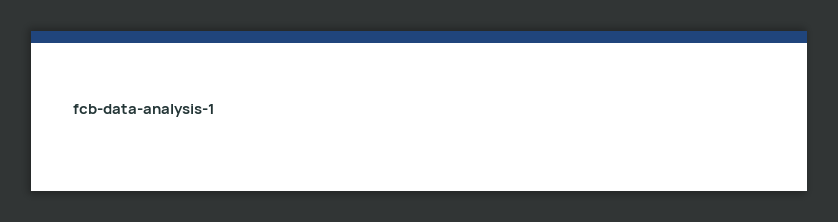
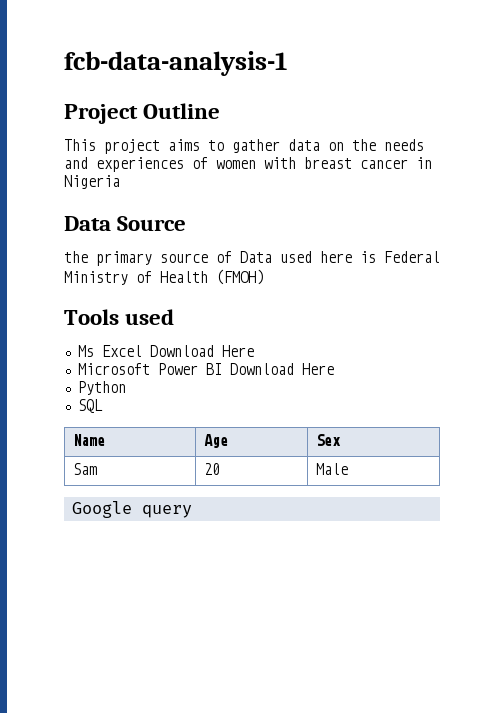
(215, 110) none -> [64,103,221,124] [64,139,424,154] [64,157,432,172] [64,175,120,189] [64,216,187,231] [64,251,440,266] [64,269,264,285] [64,309,175,325] [77,345,254,357] [77,363,334,375] [77,381,126,395] [77,399,103,413] [73,434,106,446] [204,434,229,448] [316,434,342,446] [73,463,98,475] [204,463,221,475] [316,463,349,475] [71,501,192,518] // Project Outline // This project aims to gather data on the needs and experiences of women with breast cancer in Nigeria // Data Source // the primary source of Data used here is Federal Ministry of Health (FMOH) // Tools used // Ms Excel Download Here // Microsoft Power BI Download Here // Python // SQL // Name | Age | Sex // Sam | 20 | Male // Google query

